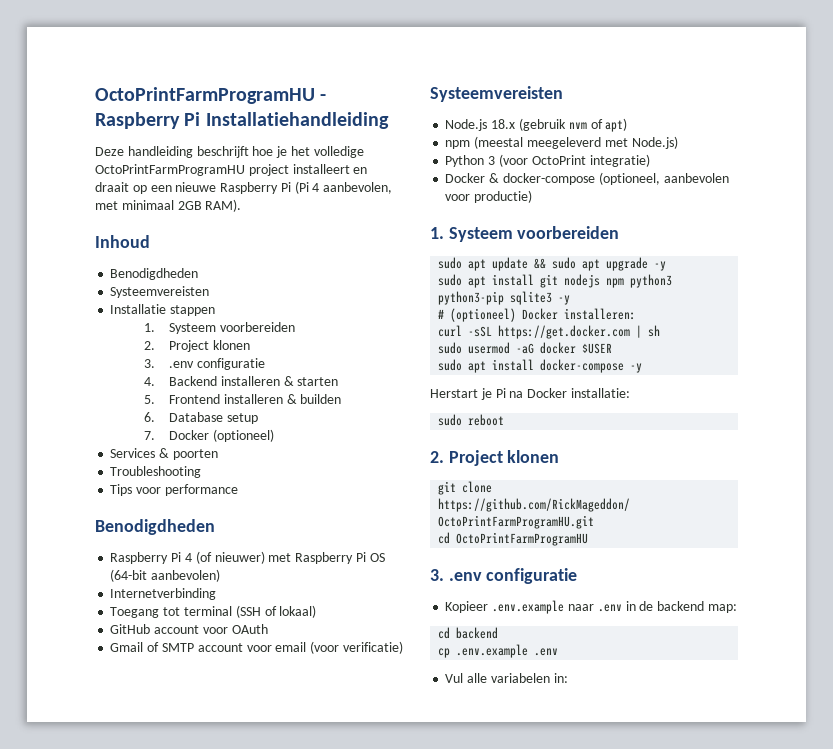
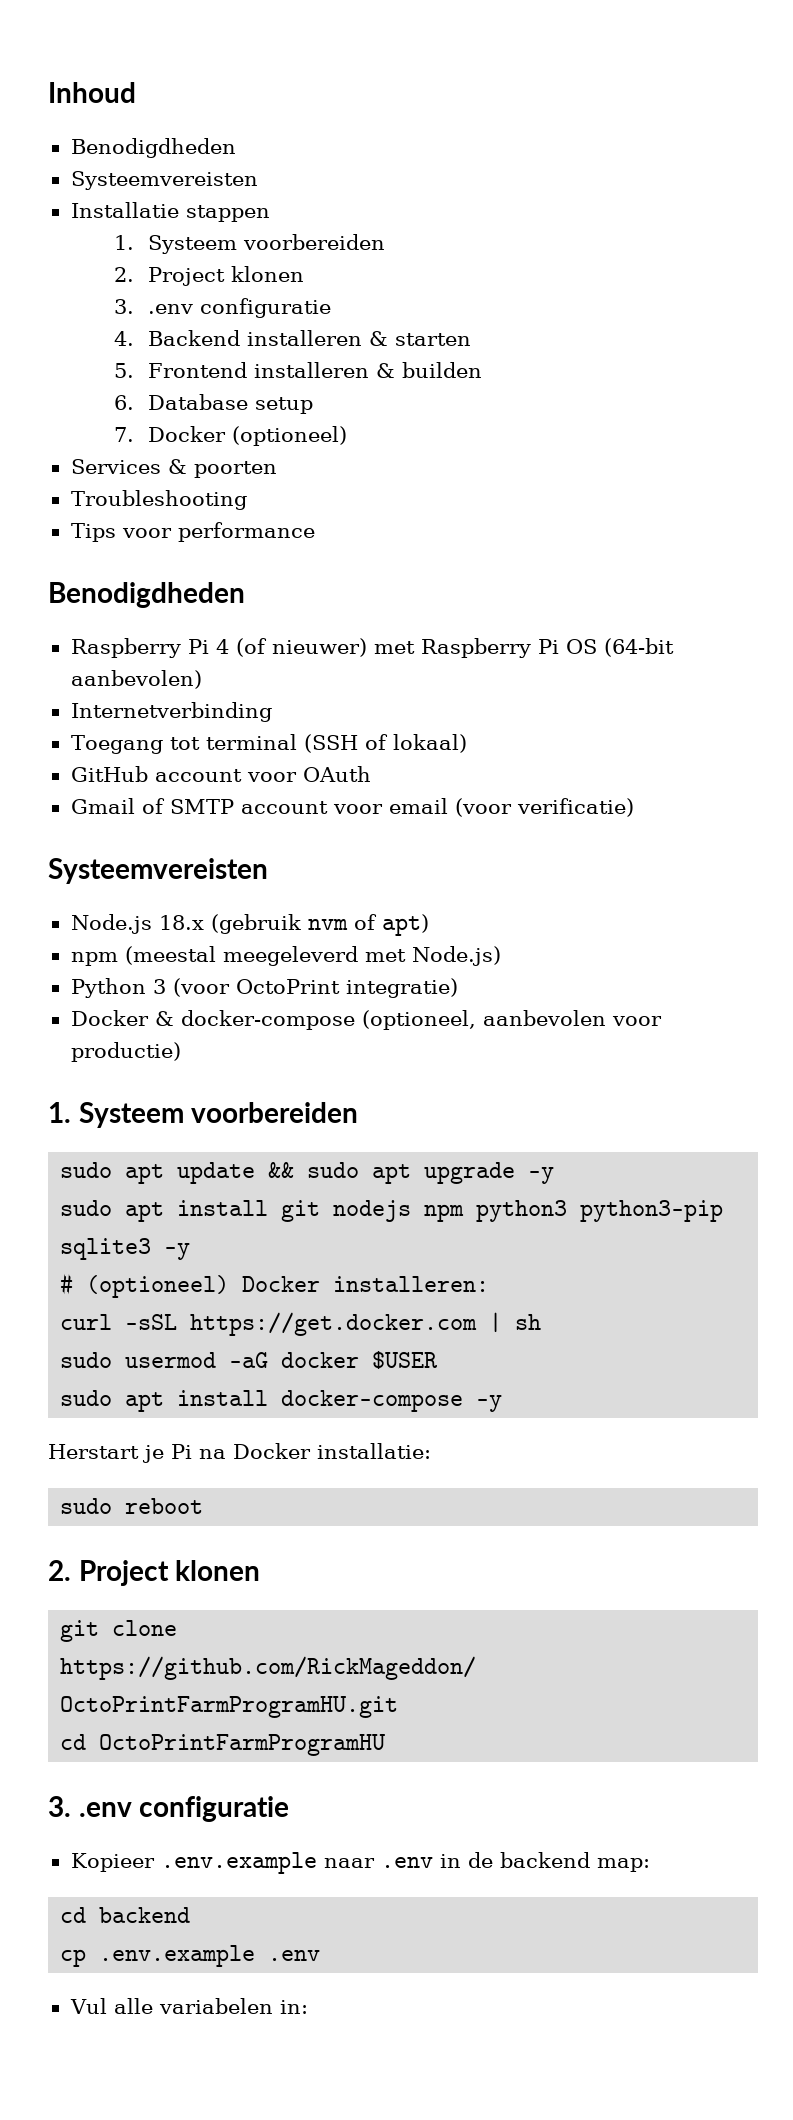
[95,87,327,104] [95,112,389,129] [95,146,364,158] [95,164,368,176] [95,181,393,194] [95,199,242,212] OctoPrintFarmProgramHU - Raspberry Pi Installatiehandleiding // Deze handleiding beschrijft hoe je het volledige OctoPrintFarmProgramHU project installeert en draait op een nieuwe Raspberry Pi (Pi 4 aanbevolen, met minimaal 2GB RAM). // -> (48, 92) none

